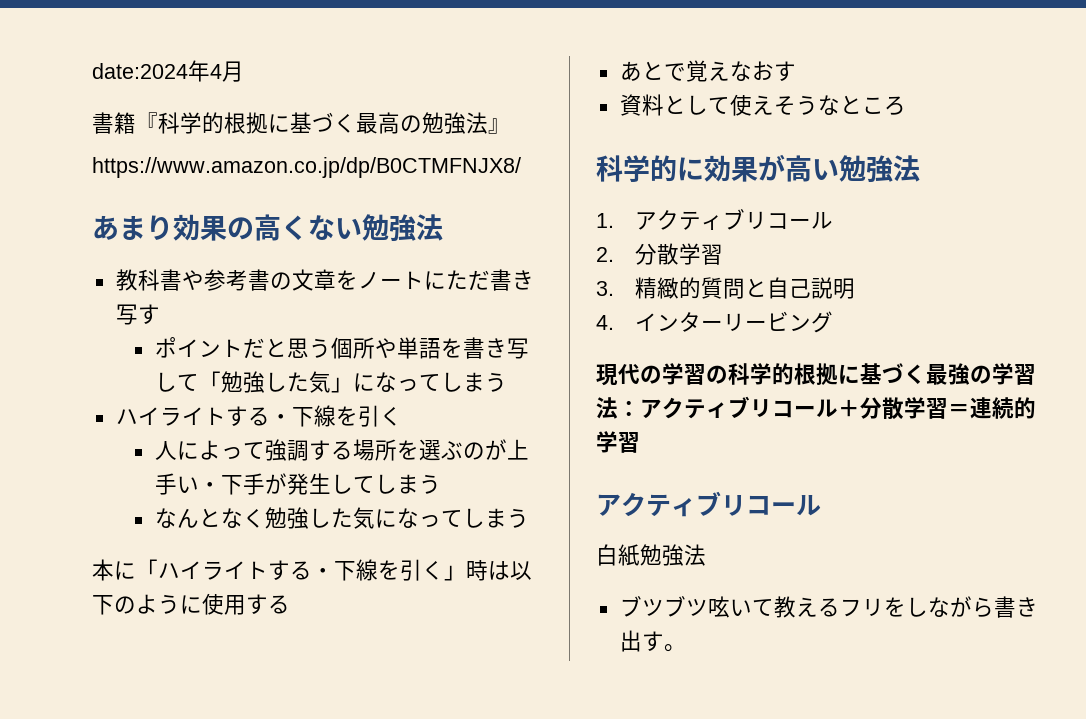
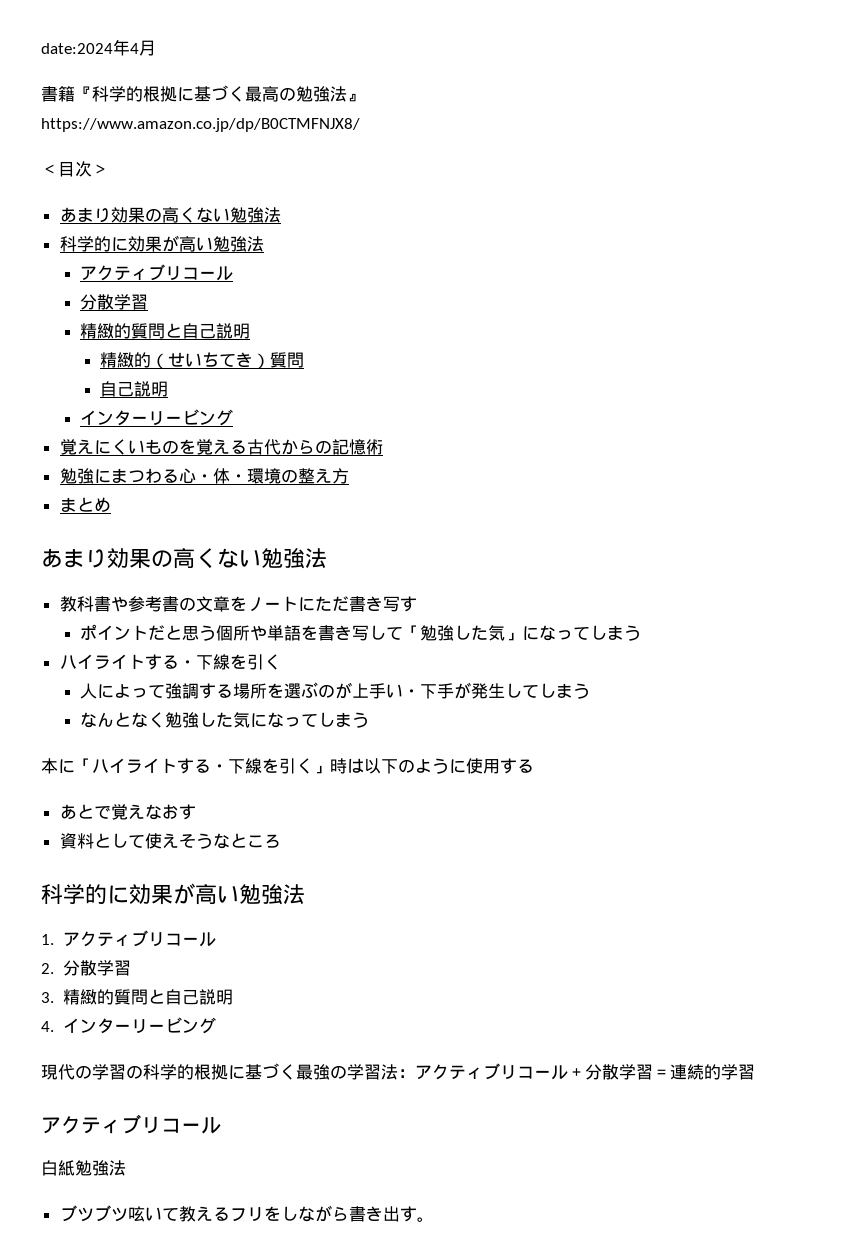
(521, 167) none -> [41,161,109,177] [59,207,281,223] [59,235,264,252] [79,264,233,281] [79,294,148,310] [79,323,250,339] [100,352,305,369] [100,381,169,397] [79,409,233,426] [59,439,383,455] [59,468,349,484] [59,497,111,512] // ＜目次＞ // あまり効果の高くない勉強法 // 科学的に効果が高い勉強法 // アクティブリコール // 分散学習 // 精緻的質問と自己説明 // 精緻的（せいちてき）質問 // 自己説明 // インターリービング // 覚えにくいものを覚える古代からの記憶術 // 勉強にまつわる心・体・環境の整え方 // まとめ

